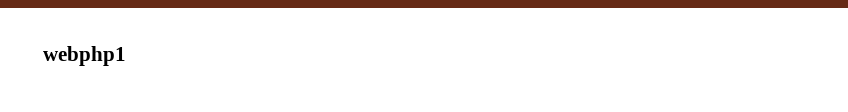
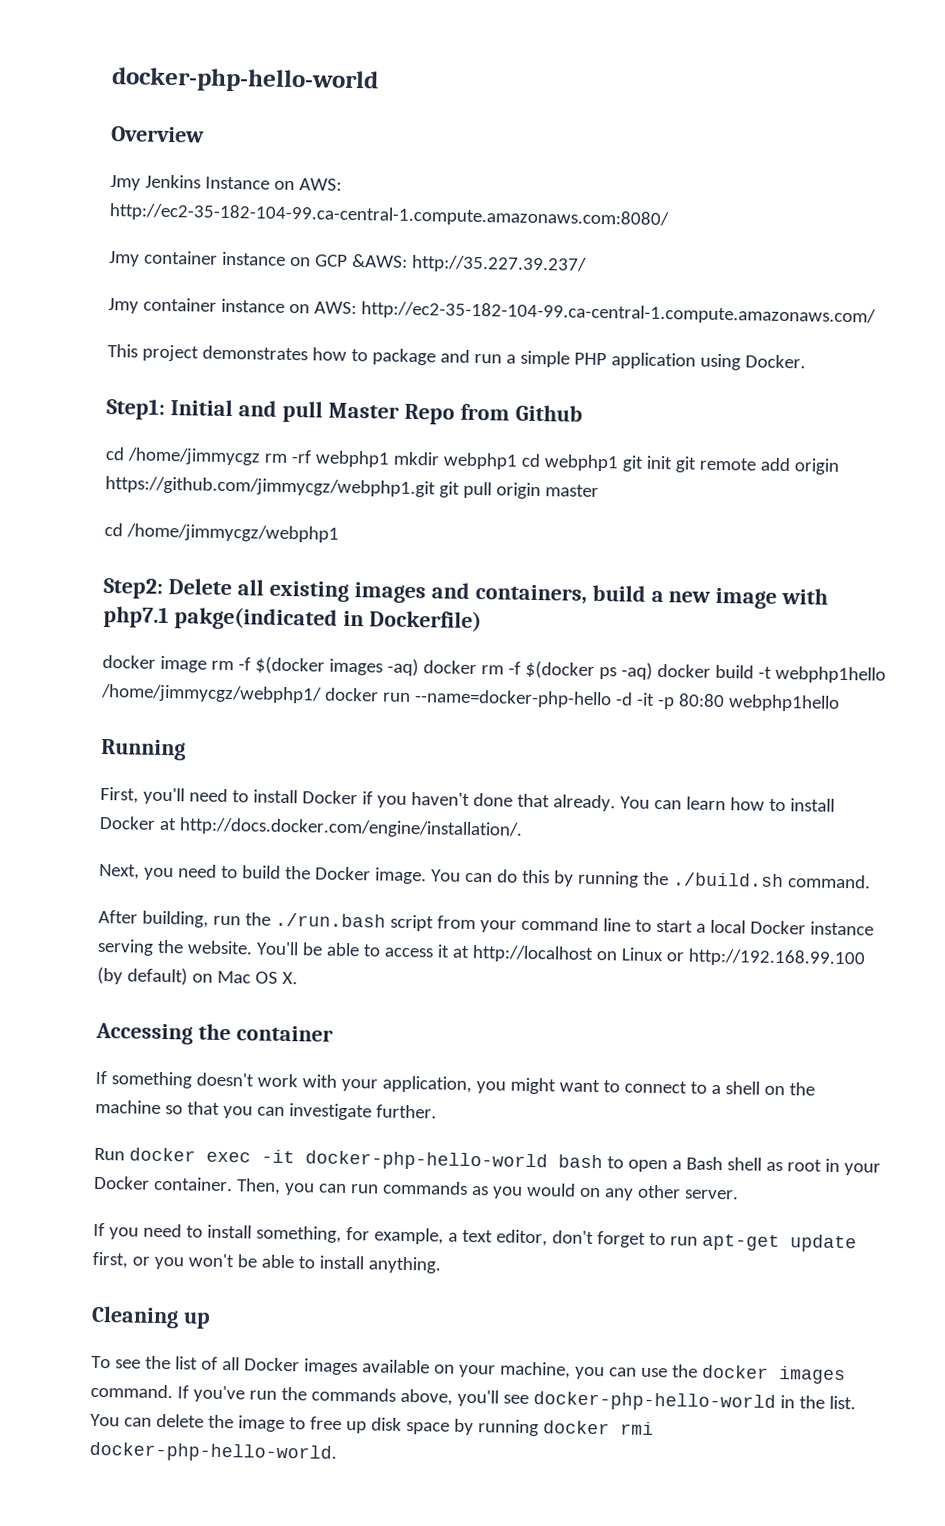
[43,46,126,66] webphp1 -> [111,67,379,94] [111,126,205,143] [110,174,342,191] [109,203,669,229] [109,250,587,274] [108,297,876,326] [107,344,806,371] [106,398,583,425] [105,447,839,475] [105,476,599,500] [104,523,339,543] [103,577,829,609] [103,605,482,633] [102,654,886,684] [100,683,840,712] [101,738,186,761] [100,786,835,812] [99,815,523,839] [99,863,871,889] [98,909,874,936] [97,938,865,968] [97,966,298,986] [95,1022,333,1045] [95,1070,815,1096] [95,1099,437,1121] [94,1147,881,1176] [94,1175,739,1201] [93,1222,857,1253] [92,1251,441,1274] [91,1305,211,1329] [91,1355,846,1385] [90,1383,856,1413] [90,1413,654,1437] [89,1441,337,1463] docker-php-hello-world // Overview // Jmy Jenkins Instance on AWS: http://ec2-35-182-104-99.ca-central-1.compute.amazonaws.com:8080/ // Jmy container instance on GCP &AWS: http://35.227.39.237/ // Jmy container instance on AWS: http://ec2-35-182-104-99.ca-central-1.compute.amazonaws.com/ // This project demonstrates how to package and run a simple PHP application using Docker. // Step1: Initial and pull Master Repo from Github // cd /home/jimmycgz rm -rf webphp1 mkdir webphp1 cd webphp1 git init git remote add origin https://github.com/jimmycgz/webphp1.git git pull origin master // cd /home/jimmycgz/webphp1 // Step2: Delete all existing images and containers, build a new image with php7.1 pakge(indicated in Dockerfile) // docker image rm -f $(docker images -aq) docker rm -f $(docker ps -aq) docker build -t webphp1hello /home/jimmycgz/webphp1/ docker run --name=docker-php-hello -d -it -p 80:80 webphp1hello // Running // First, you'll need to install Docker if you haven't done that already. You can learn how to install Docker at http://docs.docker.com/engine/installation/. // Next, you need to build the Docker image. You can do this by running the ./build.sh command. // After building, run the ./run.bash script from your command line to start a local Docker instance serving the website. You'll be able to access it at http://localhost on Linux or http://192.168.99.100 (by default) on Mac OS X. // Accessing the container // If something doesn't work with your application, you might want to connect to a shell on the machine so that you can investigate further. // Run docker exec -it docker-php-hello-world bash to open a Bash shell as root in your Docker container. Then, you can run commands as you would on any other server. // If you need to install something, for example, a text editor, don't forget to run apt-get update first, or you won't be able to install anything. // Cleaning up // To see the list of all Docker images available on your machine, you can use the docker images command. If you've run the commands above, you'll see docker-php-hello-world in the list. You can delete the image to free up disk space by running docker rmi docker-php-hello-world.

